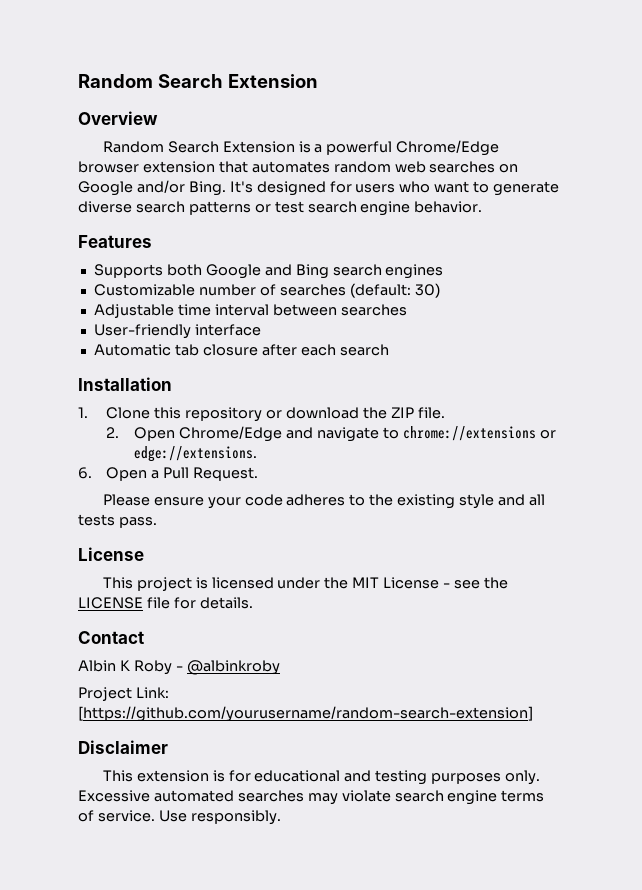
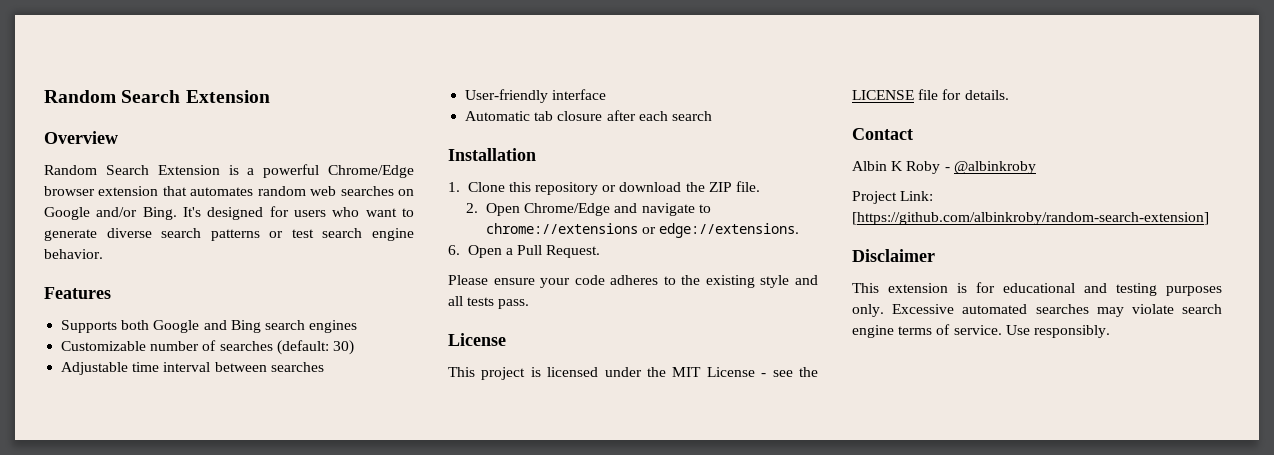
[78,706,533,722] [https://github.com/yourusername/random-search-extension] -> [852,212,1209,225] [https://github.com/albinkroby/random-search-extension]

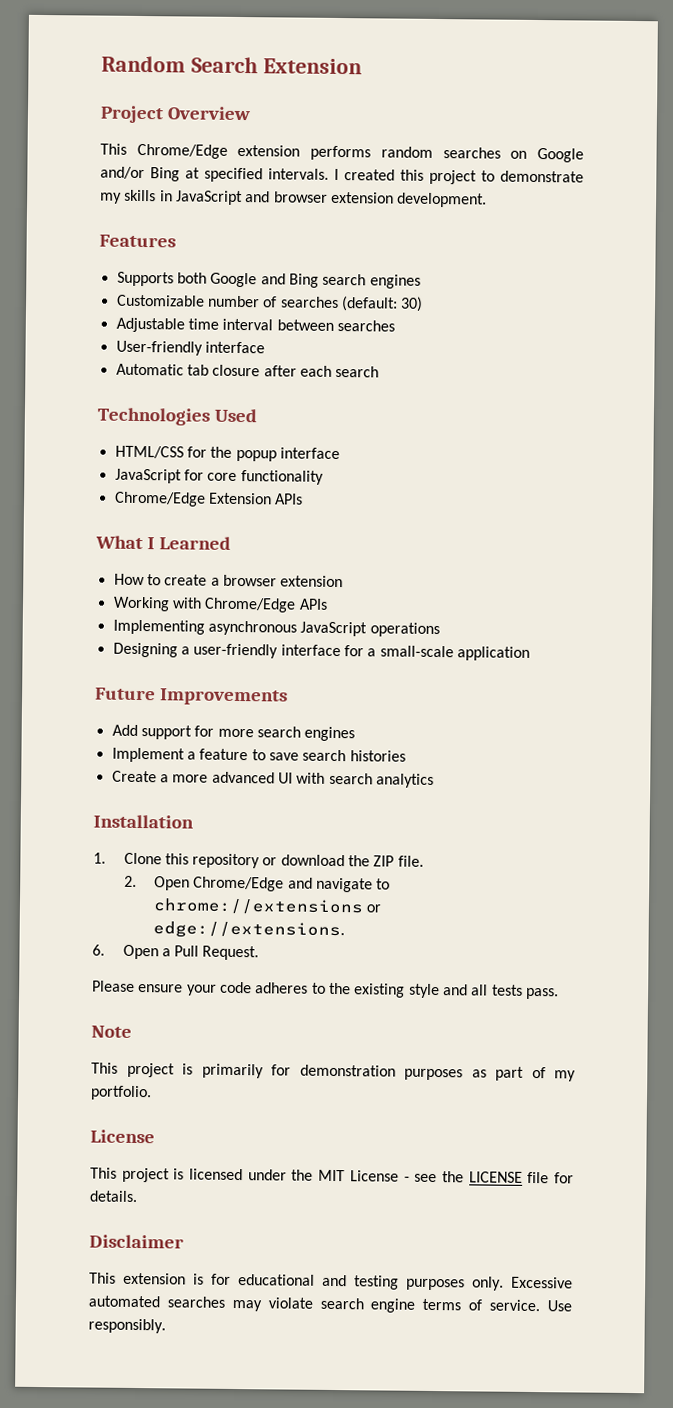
(270, 96) none -> [100,105,164,124] Project
[44,164,414,178] [44,186,414,196] [44,206,414,220] [44,228,414,241] [44,249,103,259] Random Search Extension is a powerful Chrome/Edge browser extension that automates random web searches on Google and/or Bing. It's designed for users who want to generate diverse search patterns or test search engine behavior. -> [100,143,584,163] [100,166,584,185] [100,189,488,208] This Chrome/Edge extension performs random searches on Google and/or Bing at specified intervals. I created this project to demonstrate my skills in JavaScript and browser extension development.
(712, 116) none -> [97,407,258,426] [114,445,340,462] [114,468,324,485] [113,491,304,507] [95,535,232,550] [113,573,344,588] [112,596,328,613] [112,619,440,638] [112,642,530,661] [95,687,289,706] [111,724,356,742] [111,747,406,763] [111,770,434,788] // Technologies Used // HTML/CSS for the popup interface // JavaScript for core functionality // Chrome/Edge Extension APIs // What I Learned // How to create a browser extension // Working with Chrome/Edge APIs // Implementing asynchronous JavaScript operations // Designing a user-friendly interface for a small-scale application // Future Improvements // Add support for more search engines // Implement a feature to save search histories // Create a more advanced UI with search analytics
(530, 304) none -> [91,1025,132,1038] [91,1062,576,1082] [90,1085,152,1101] // Note // This project is primarily for demonstration purposes as part of my portfolio.
[852,128,913,140] [852,161,1036,174] [852,191,934,204] [852,212,1209,225] // Contact // Albin K Roby - @albinkroby // Project Link: [https://github.com/albinkroby/random-search-extension] -> (138, 1196) none

